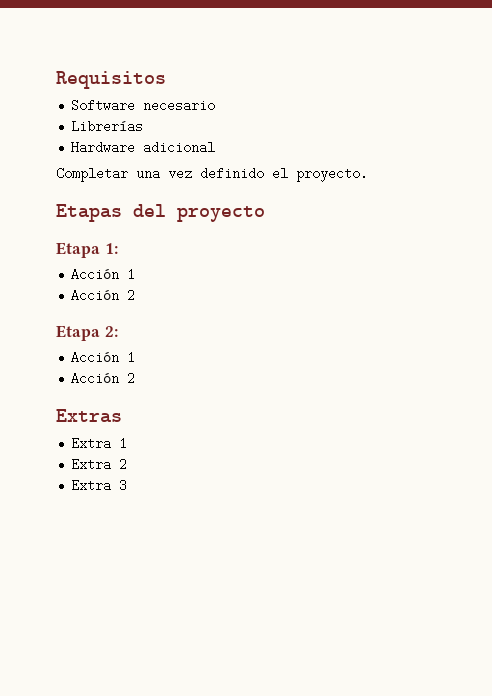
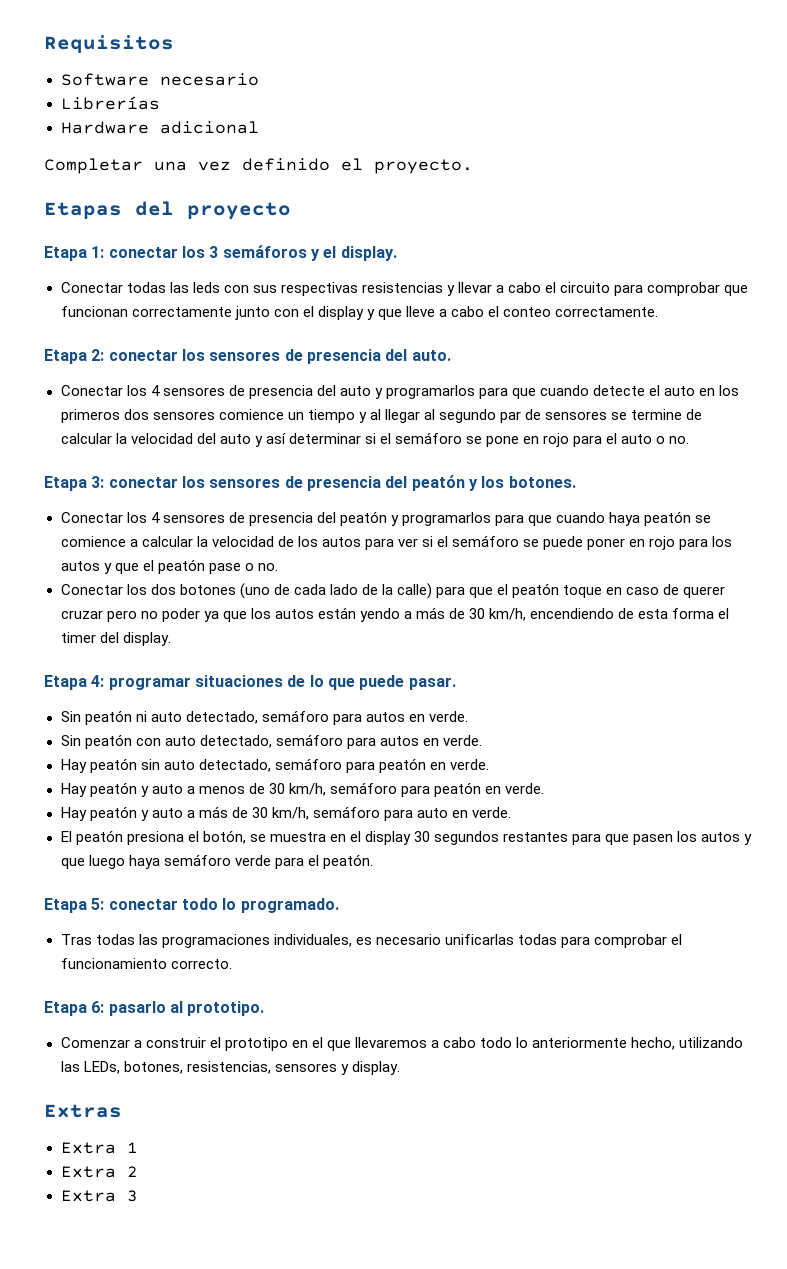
[70,268,135,281] [70,289,135,302] [56,325,118,341] [70,351,135,364] [70,372,135,385] // Acción 1 // Acción 2 // Etapa 2: // Acción 1 // Acción 2 -> [108,245,397,261] [60,282,749,296] [60,306,659,320] [44,349,451,364] [60,385,740,399] [60,409,703,423] [60,432,690,447] [44,475,576,491] [60,511,712,526] [60,535,733,550] [60,559,278,574] [60,583,726,599] [60,607,730,622] [60,632,171,646] [44,675,456,690] [60,710,468,725] [60,734,482,749] [60,758,489,773] [60,782,545,797] [60,806,512,821] [60,830,753,845] [60,854,373,869] [44,898,339,913] [60,934,683,948] [60,958,232,969] [44,1001,265,1016] [60,1037,744,1051] [60,1061,400,1075] conectar los 3 semáforos y el display. // Conectar todas las leds con sus respectivas resistencias y llevar a cabo el circuito para comprobar que funcionan correctamente junto con el display y que lleve a cabo el conteo correctamente. // Etapa 2: conectar los sensores de presencia del auto. // Conectar los 4 sensores de presencia del auto y programarlos para que cuando detecte el auto en los primeros dos sensores comience un tiempo y al llegar al segundo par de sensores se termine de calcular la velocidad del auto y así determinar si el semáforo se pone en rojo para el auto o no. // Etapa 3: conectar los sensores de presencia del peatón y los botones. // Conectar los 4 sensores de presencia del peatón y programarlos para que cuando haya peatón se comience a calcular la velocidad de los autos para ver si el semáforo se puede poner en rojo para los autos y que el peatón pase o no. // Conectar los dos botones (uno de cada lado de la calle) para que el peatón toque en caso de querer cruzar pero no poder ya que los autos están yendo a más de 30 km/h, encendiendo de esta forma el timer del display. // Etapa 4: programar situaciones de lo que puede pasar. // Sin peatón ni auto detectado, semáforo para autos en verde. // Sin peatón con auto detectado, semáforo para autos en verde. // Hay peatón sin auto detectado, semáforo para peatón en verde. // Hay peatón y auto a menos de 30 km/h, semáforo para peatón en verde. // Hay peatón y auto a más de 30 km/h, semáforo para auto en verde. // El peatón presiona el botón, se muestra en el display 30 segundos restantes para que pasen los autos y que luego haya semáforo verde para el peatón. // Etapa 5: conectar todo lo programado. // Tras todas las programaciones individuales, es necesario unificarlas todas para comprobar el funcionamiento correcto. // Etapa 6: pasarlo al prototipo. // Comenzar a construir el prototipo en el que llevaremos a cabo todo lo anteriormente hecho, utilizando las LEDs, botones, resistencias, sensores y display.

